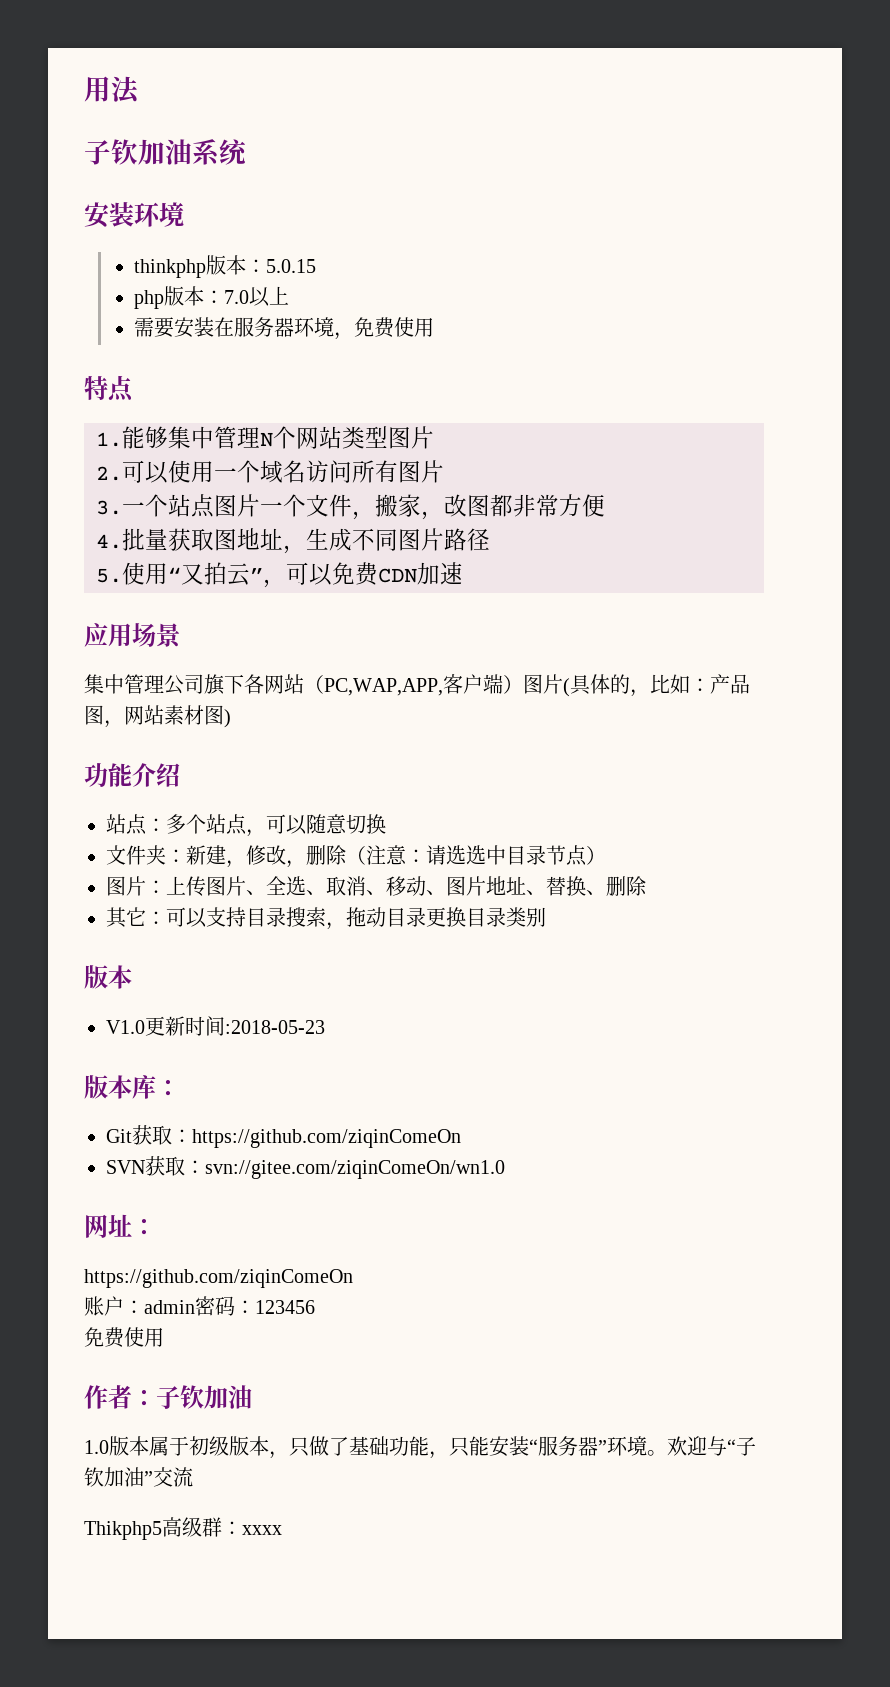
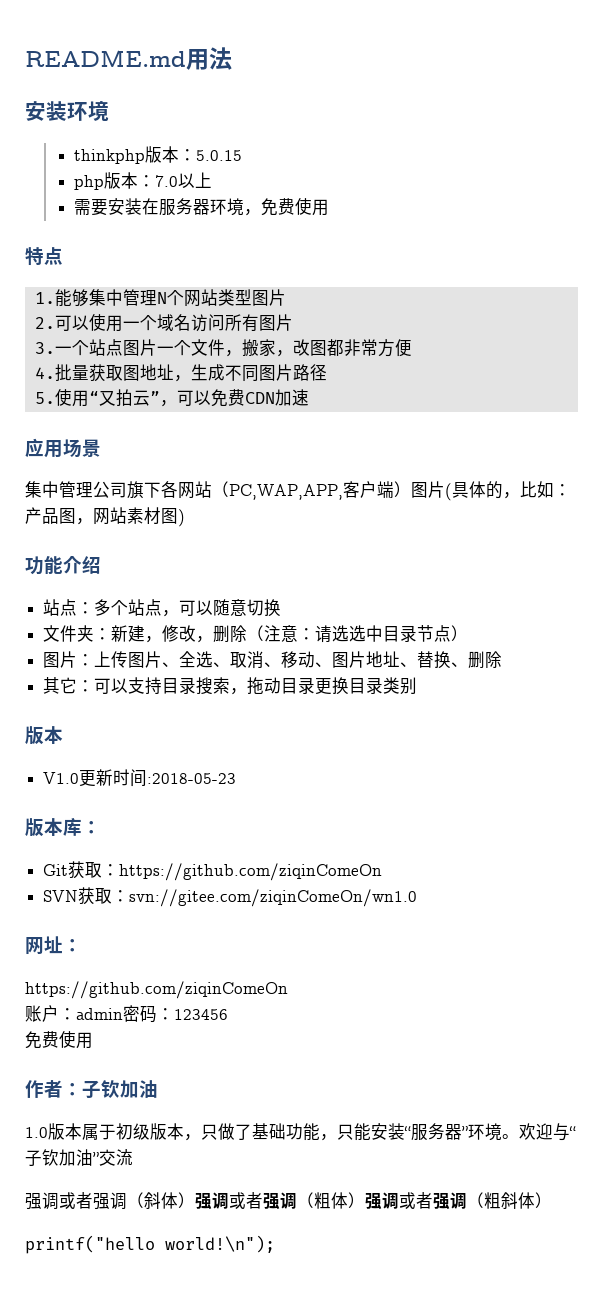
(84, 89) none -> [25,50,186,67] README.md
[84,139,247,166] // 子钦加油系统 -> (232, 58) none
[84,1517,282,1540] Thikphp5高级群：xxxx -> [25,1192,552,1210] [25,1235,275,1254] 强调或者强调（斜体）强调或者强调（粗体）强调或者强调（粗斜体） // printf("hello world!\n");

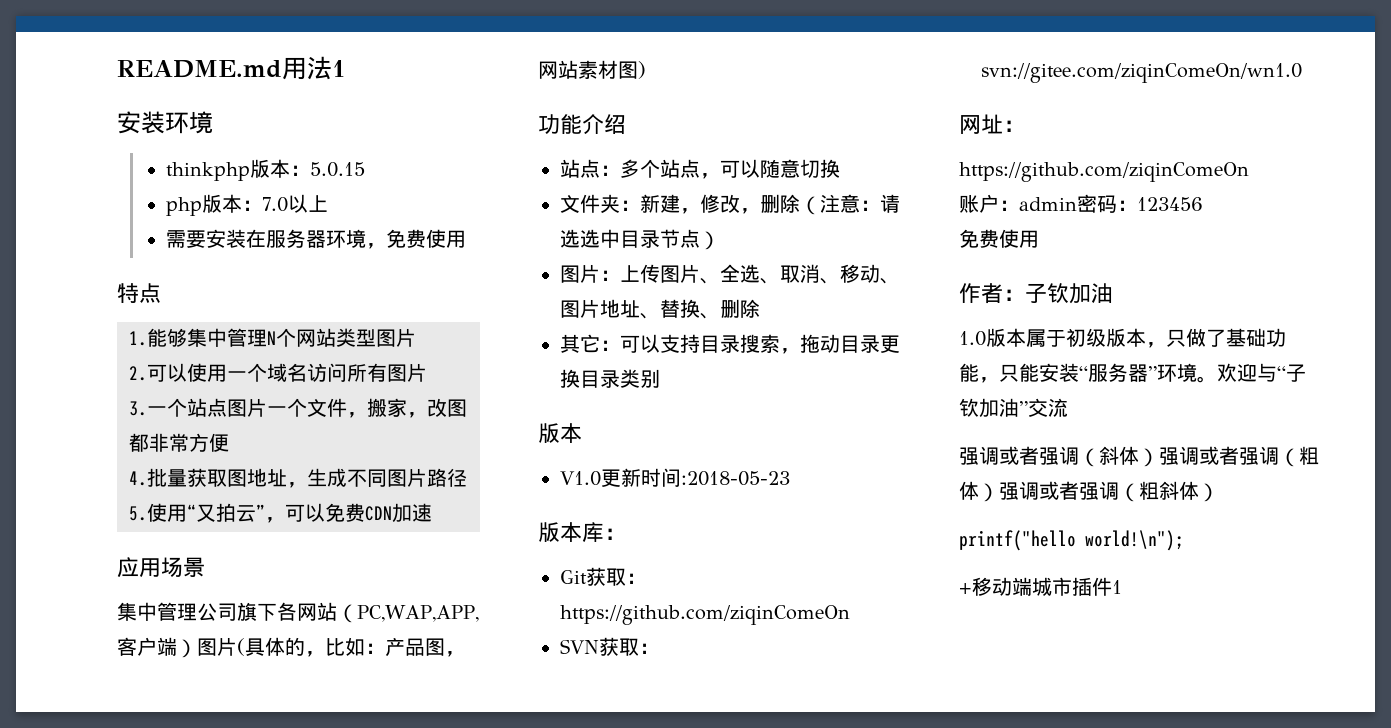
(232, 58) none -> [332,60,345,77] 1
(275, 1244) none -> [959,577,1122,596] // +移动端城市插件1

